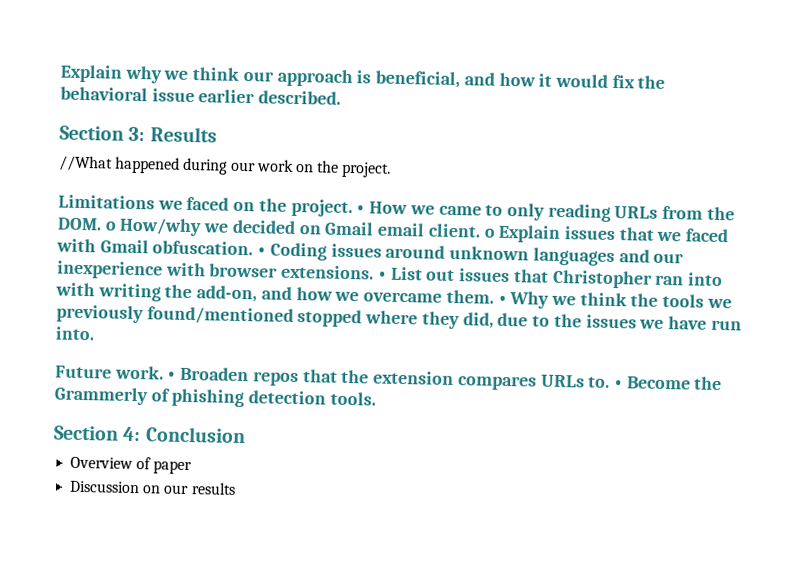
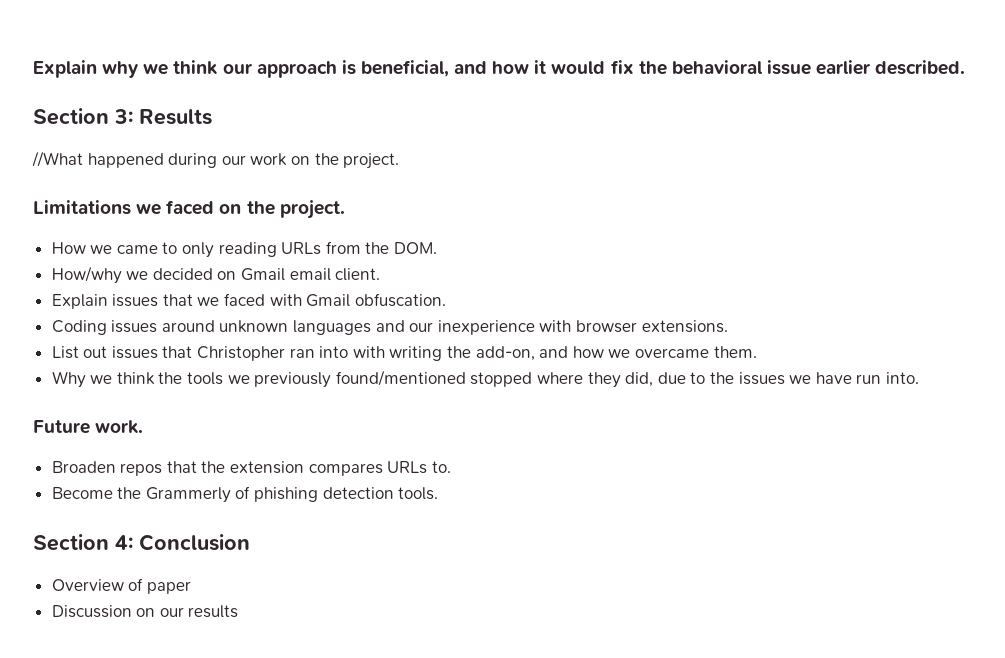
[356,205,366,214] • -> (345, 209) //
[104,221,117,231] o -> (438, 248) //
[483,228,496,238] o -> (381, 274) //
[257,247,267,256] • -> (446, 300) //
[377,271,387,280] • -> (728, 326) //
[497,295,507,304] • -> (757, 352) //
[167,371,177,380] • -> (144, 427) //
[613,380,623,389] • -> (451, 467) //

